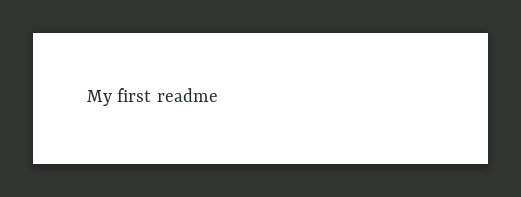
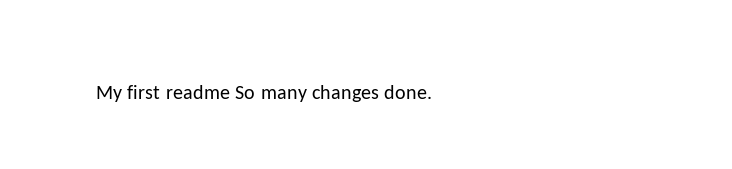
(218, 95) none -> [235,85,433,102] So many changes done.

